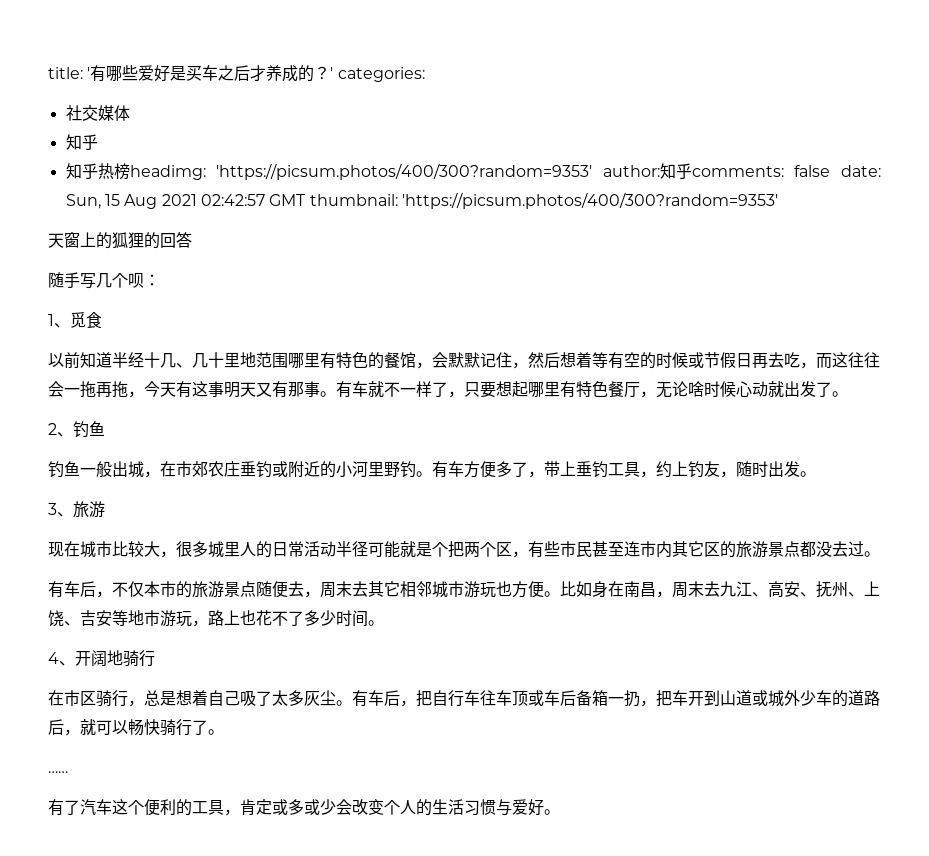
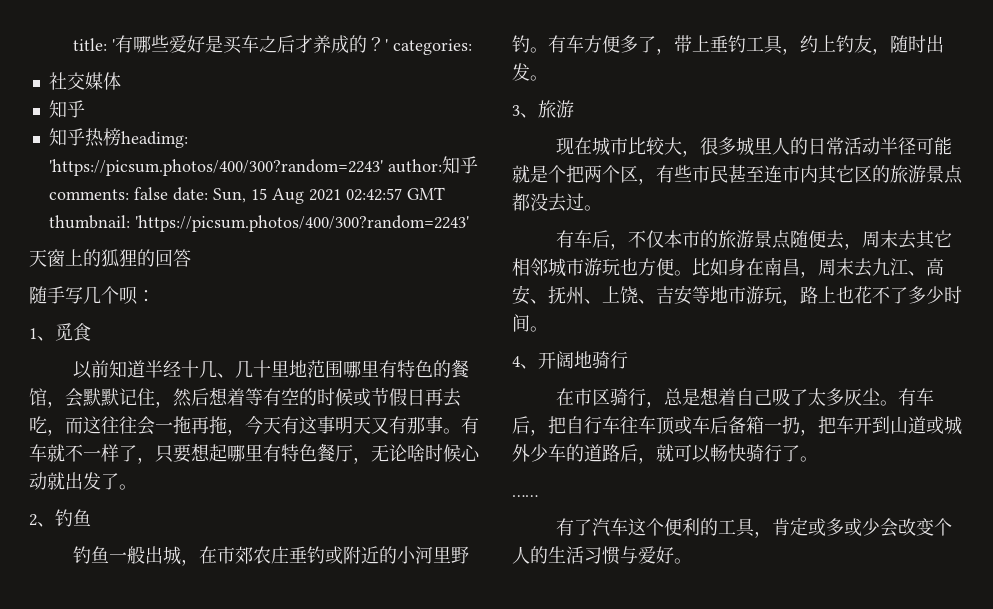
[216,163,593,180] 'https://picsum.photos/400/300?random=9353' -> [48,159,383,176] 'https://picsum.photos/400/300?random=2243'
[401,192,778,209] 'https://picsum.photos/400/300?random=9353' -> [134,215,469,232] 'https://picsum.photos/400/300?random=2243'

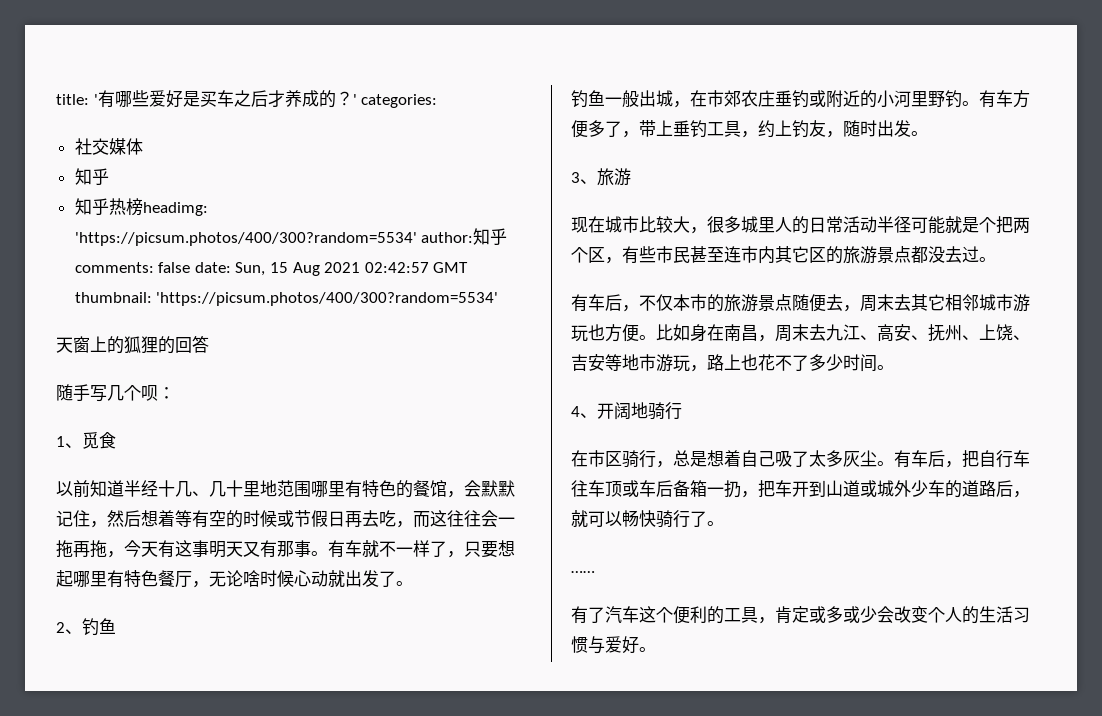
[48,159,383,176] 'https://picsum.photos/400/300?random=2243' -> [74,232,417,246] 'https://picsum.photos/400/300?random=5534'
[134,215,469,232] 'https://picsum.photos/400/300?random=2243' -> [156,292,499,306] 'https://picsum.photos/400/300?random=5534'

